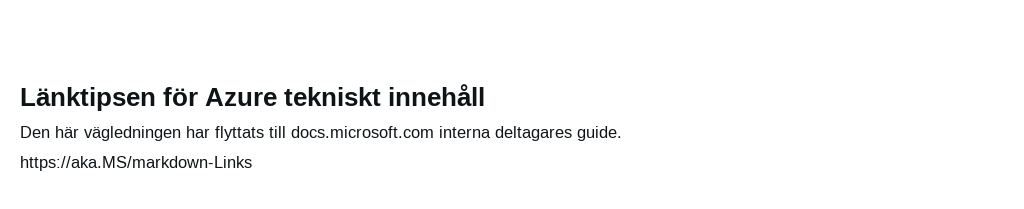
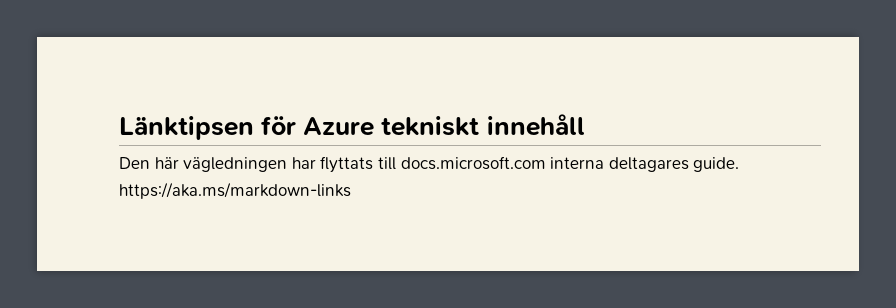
[20,156,252,171] https://aka.MS/markdown-Links -> [119,182,351,199] https://aka.ms/markdown-links

